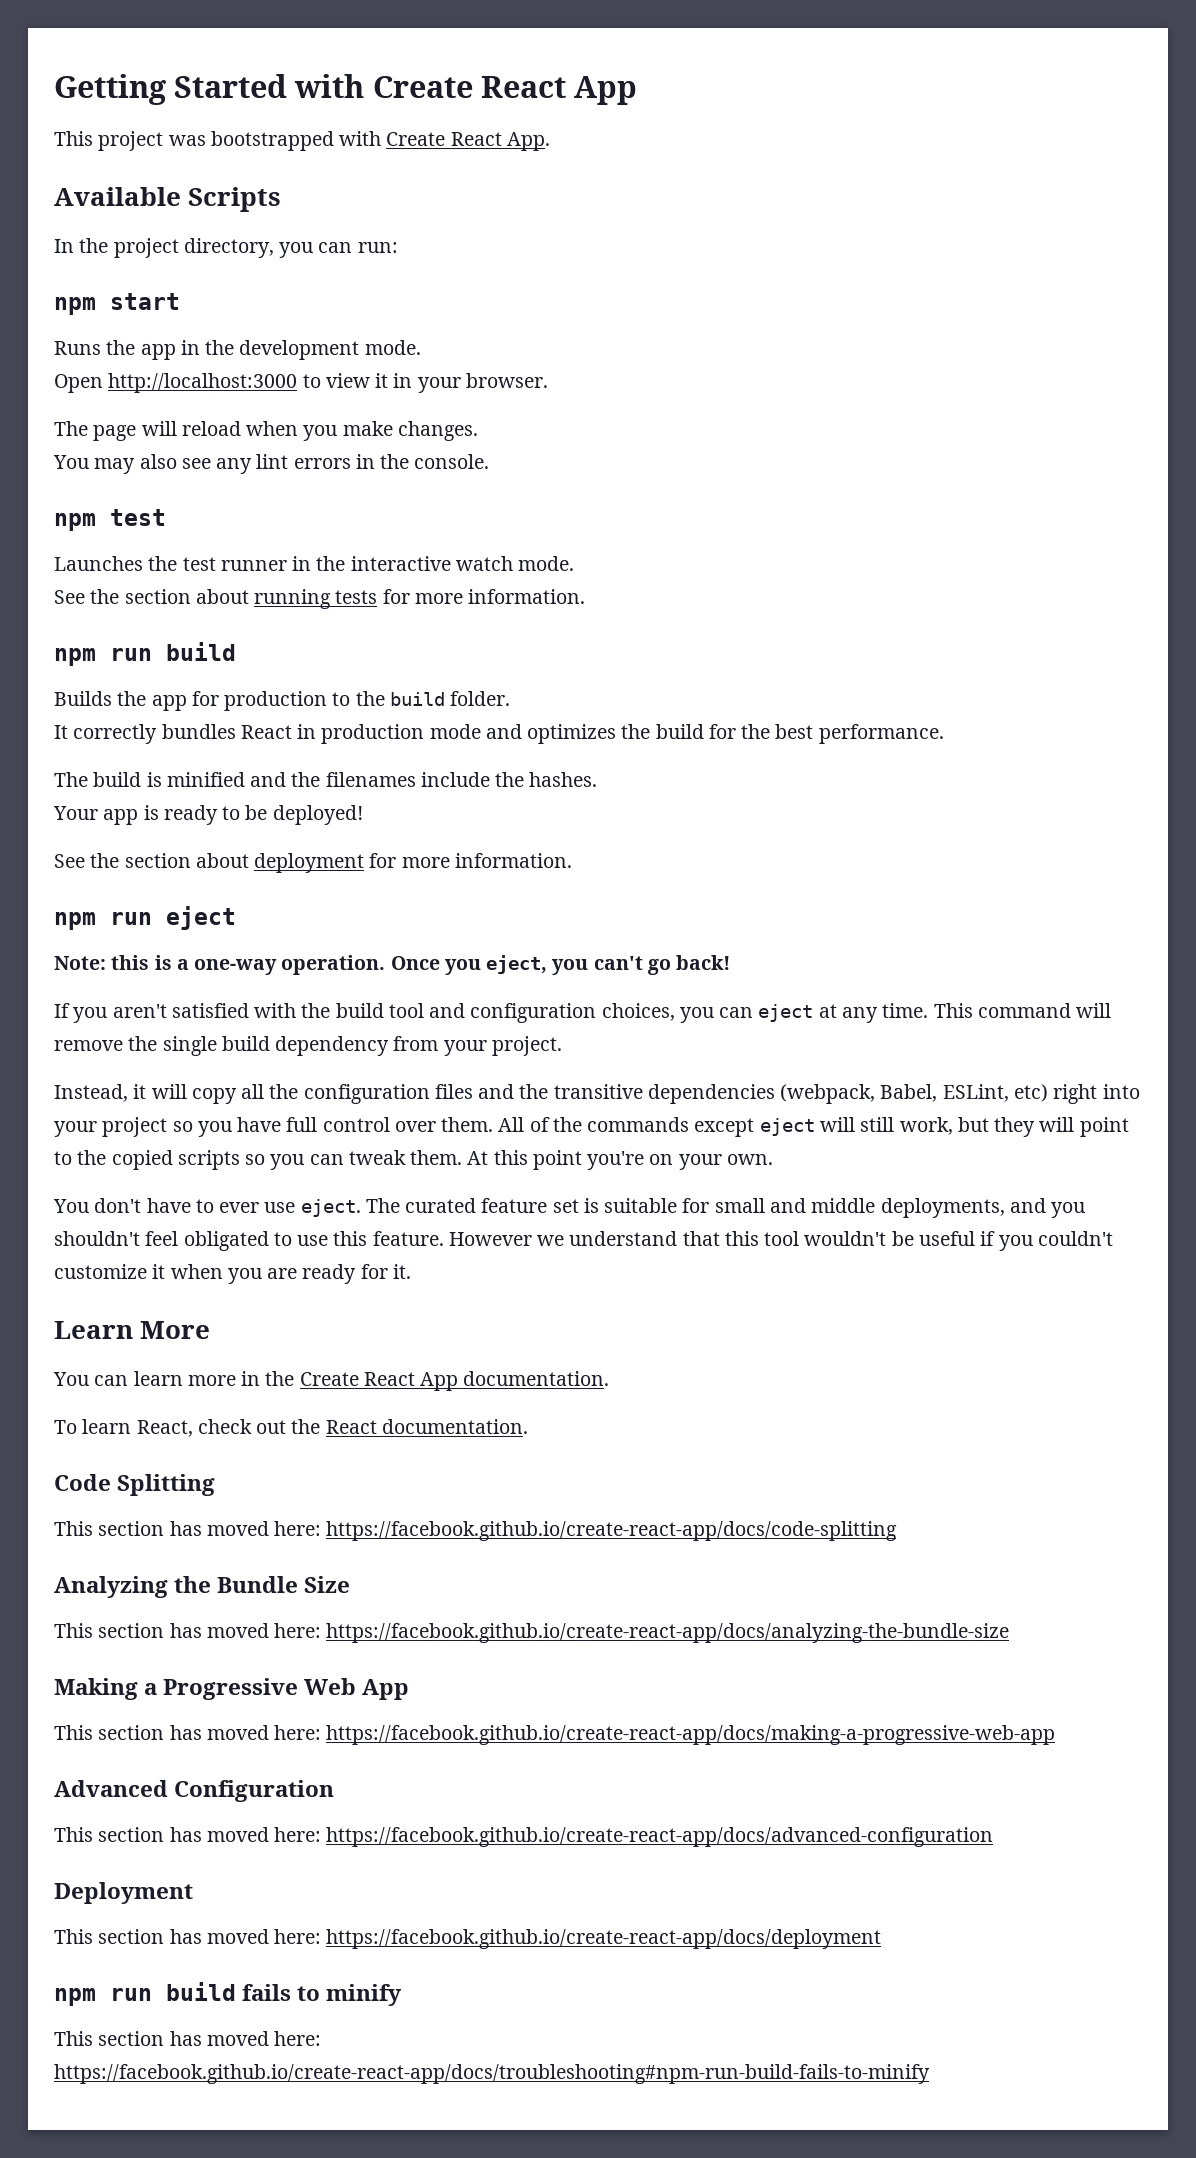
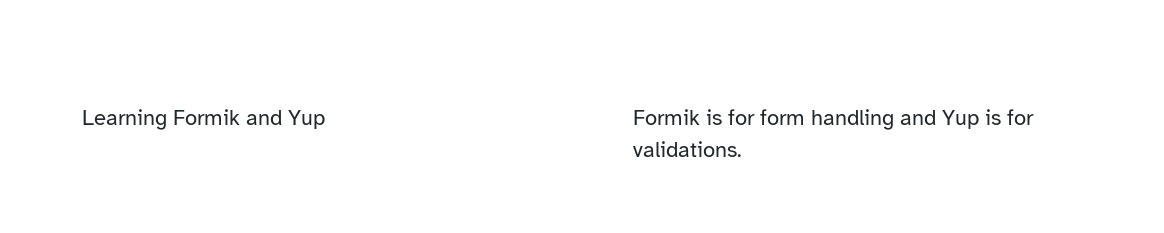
[54,74,638,105] [54,131,550,151] [54,187,282,212] [54,238,398,258] [54,293,180,315] [54,340,421,360] [54,373,548,393] [54,421,478,441] [53,454,490,474] [54,509,166,531] [54,556,575,571] [54,589,586,609] [54,642,236,666] [54,691,511,711] [54,724,944,744] [54,772,598,787] [53,805,363,825] [54,853,572,873] [54,906,236,930] [54,955,731,975] [54,1003,1112,1023] [54,1036,562,1056] [54,1084,1140,1104] [54,1117,1129,1137] [54,1150,773,1170] [53,1198,1086,1218] [54,1231,1113,1251] [54,1264,411,1284] [54,1321,211,1339] [53,1371,610,1391] [54,1419,528,1437] [54,1474,216,1496] [54,1521,898,1541] [54,1576,351,1598] [54,1623,1010,1643] [54,1678,410,1700] [54,1725,1056,1745] [54,1780,335,1802] [54,1827,994,1847] [54,1882,193,1904] [54,1929,882,1949] [54,1982,403,2006] [54,2031,322,2046] [54,2064,930,2084] Getting Started with Create React App // This project was bootstrapped with Create React App. // Available Scripts // In the project directory, you can run: // npm start // Runs the app in the development mode. // Open http://localhost:3000 to view it in your browser. // The page will reload when you make changes. // You may also see any lint errors in the console. // npm test // Launches the test runner in the interactive watch mode. // See the section about running tests for more information. // npm run build // Builds the app for production to the build folder. // It correctly bundles React in production mode and optimizes the build for the best performance. // The build is minified and the filenames include the hashes. // Your app is ready to be deployed! // See the section about deployment for more information. // npm run eject // Note: this is a one-way operation. Once you eject, you can't go back! // If you aren't satisfied with the build tool and configuration choices, you can eject at any time. This command will remove the single build dependency from your project. // Instead, it will copy all the configuration files and the transitive dependencies (webpack, Babel, ESLint, etc) right into your project so you have full control over them. All of the commands except eject will still work, but they will point to the copied scripts so you can tweak them. At this point you're on your own. // You don't have to ever use eject. The curated feature set is suitable for small and middle deployments, and you shouldn't feel obligated to use this feature. However we understand that this tool wouldn't be useful if you couldn't customize it when you are ready for it. // Learn More // You can learn more in the Create React App documentation. // To learn React, check out the React documentation. // Code Splitting // This section has moved here: https://facebook.github.io/create-react-app/docs/code-splitting // Analyzing the Bundle Size // This section has moved here: https://facebook.github.io/create-react-app/docs/analyzing-the-bundle-size // Making a Progressive Web App // This section has moved here: https://facebook.github.io/create-react-app/docs/making-a-progressive-web-app // Advanced Configuration // This section has moved here: https://facebook.github.io/create-react-app/docs/advanced-configuration // Deployment // This section has moved here: https://facebook.github.io/create-react-app/docs/deployment // npm run build fails to minify // This section has moved here: https://facebook.github.io/create-react-app/docs/troubleshooting#npm-run-build-fails-to-minify -> [82,109,325,130] [633,109,1034,130] [633,141,742,157] Learning Formik and Yup // Formik is for form handling and Yup is for validations.

